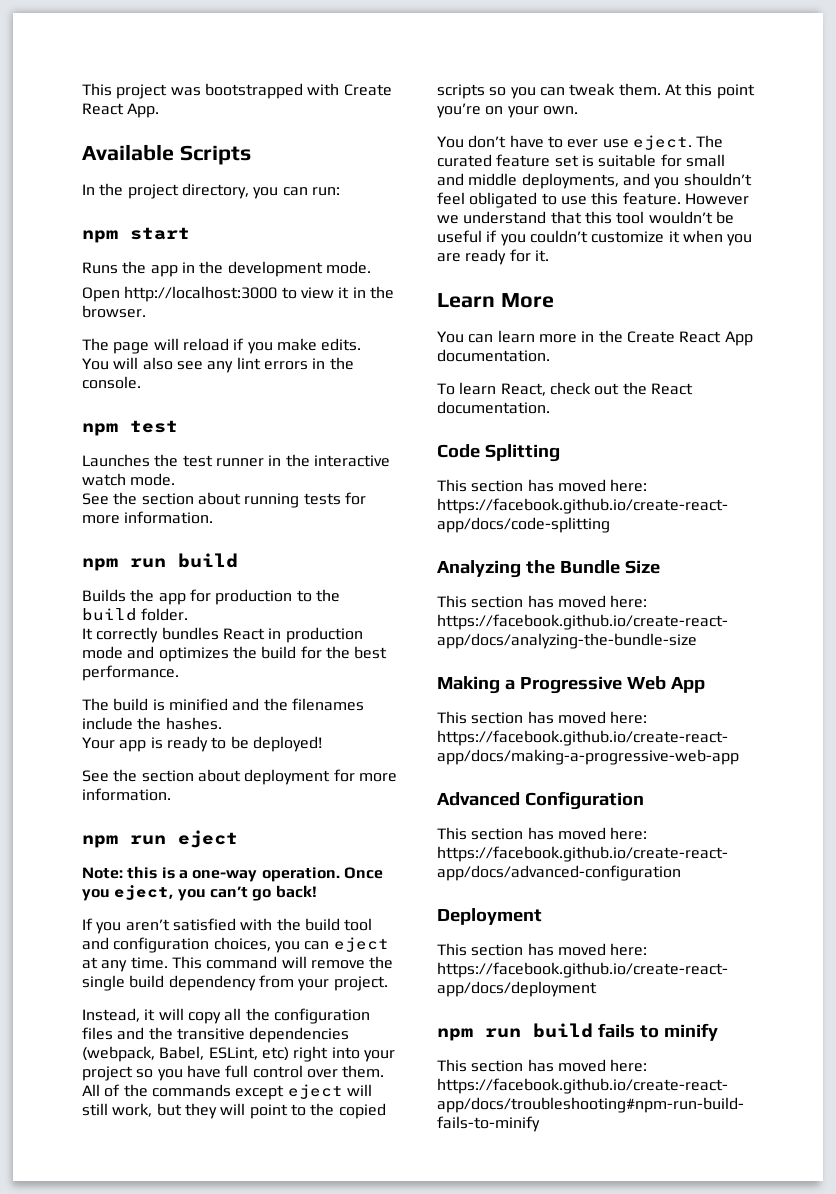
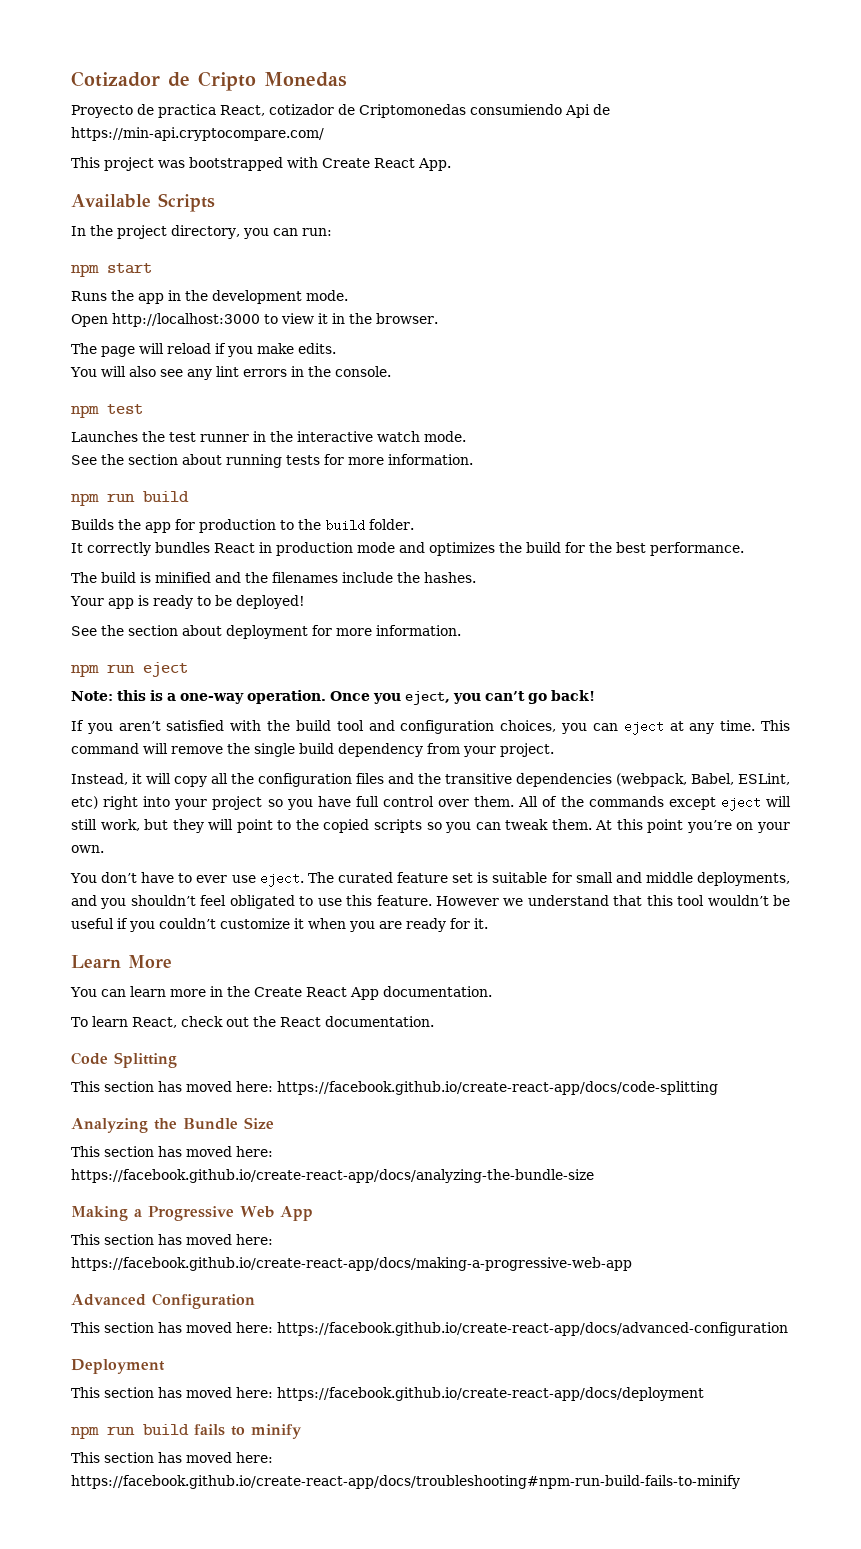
(82, 89) none -> [71,71,347,91] [71,104,610,118] [71,127,324,141] Cotizador de Cripto Monedas // Proyecto de practica React, cotizador de Criptomonedas consumiendo Api de https://min-api.cryptocompare.com/ //

